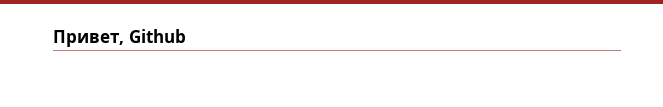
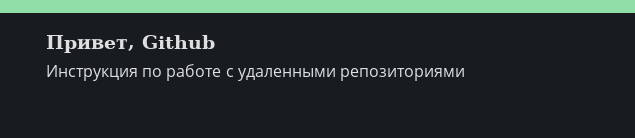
(186, 36) none -> [46,64,465,81] // Инструкция по работе с удаленными репозиториями

